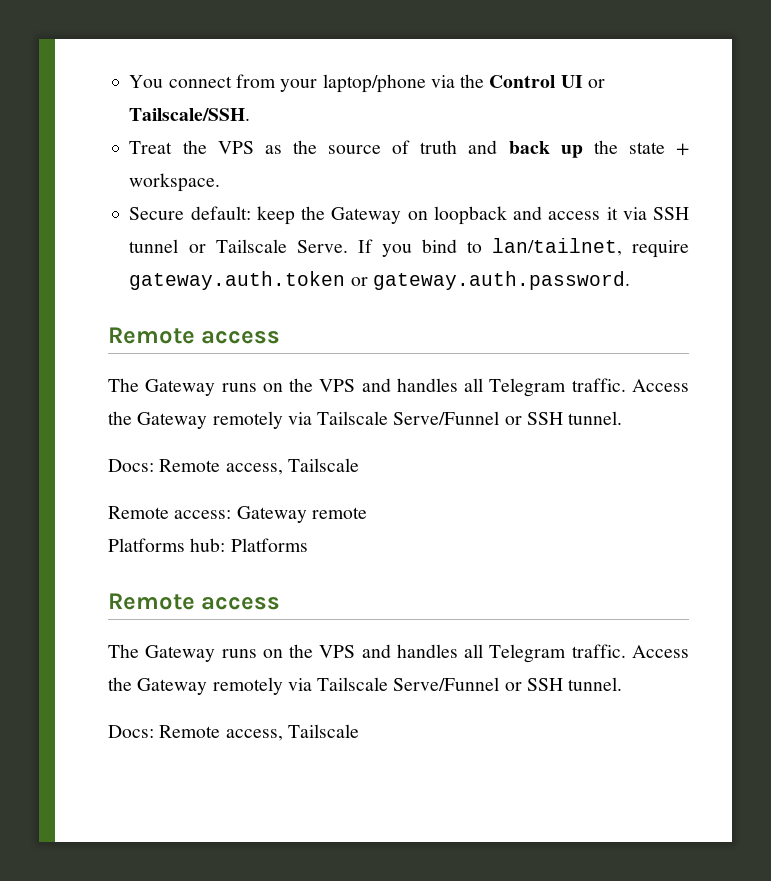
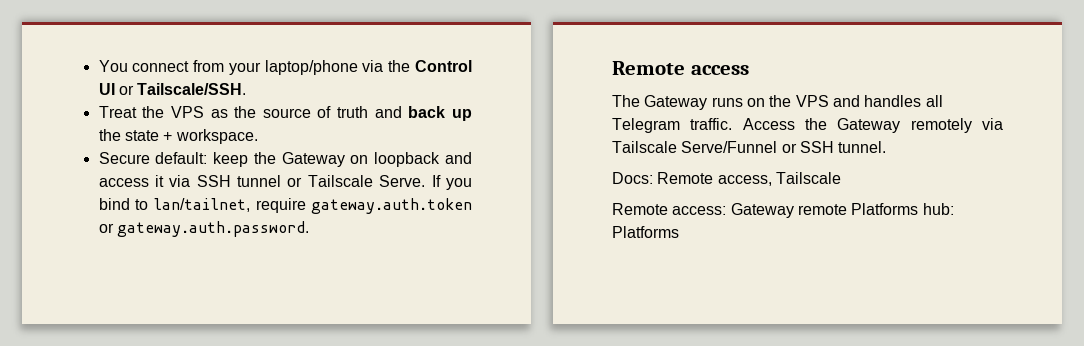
(367, 513) // -> (847, 209) none
[108,593,281,610] [108,644,689,663] [108,677,623,695] [108,724,359,741] // Remote access // The Gateway runs on the VPS and handles all Telegram traffic. Access the Gateway remotely via Tailscale Serve/Funnel or SSH tunnel. // Docs: Remote access, Tailscale -> (679, 232) none

